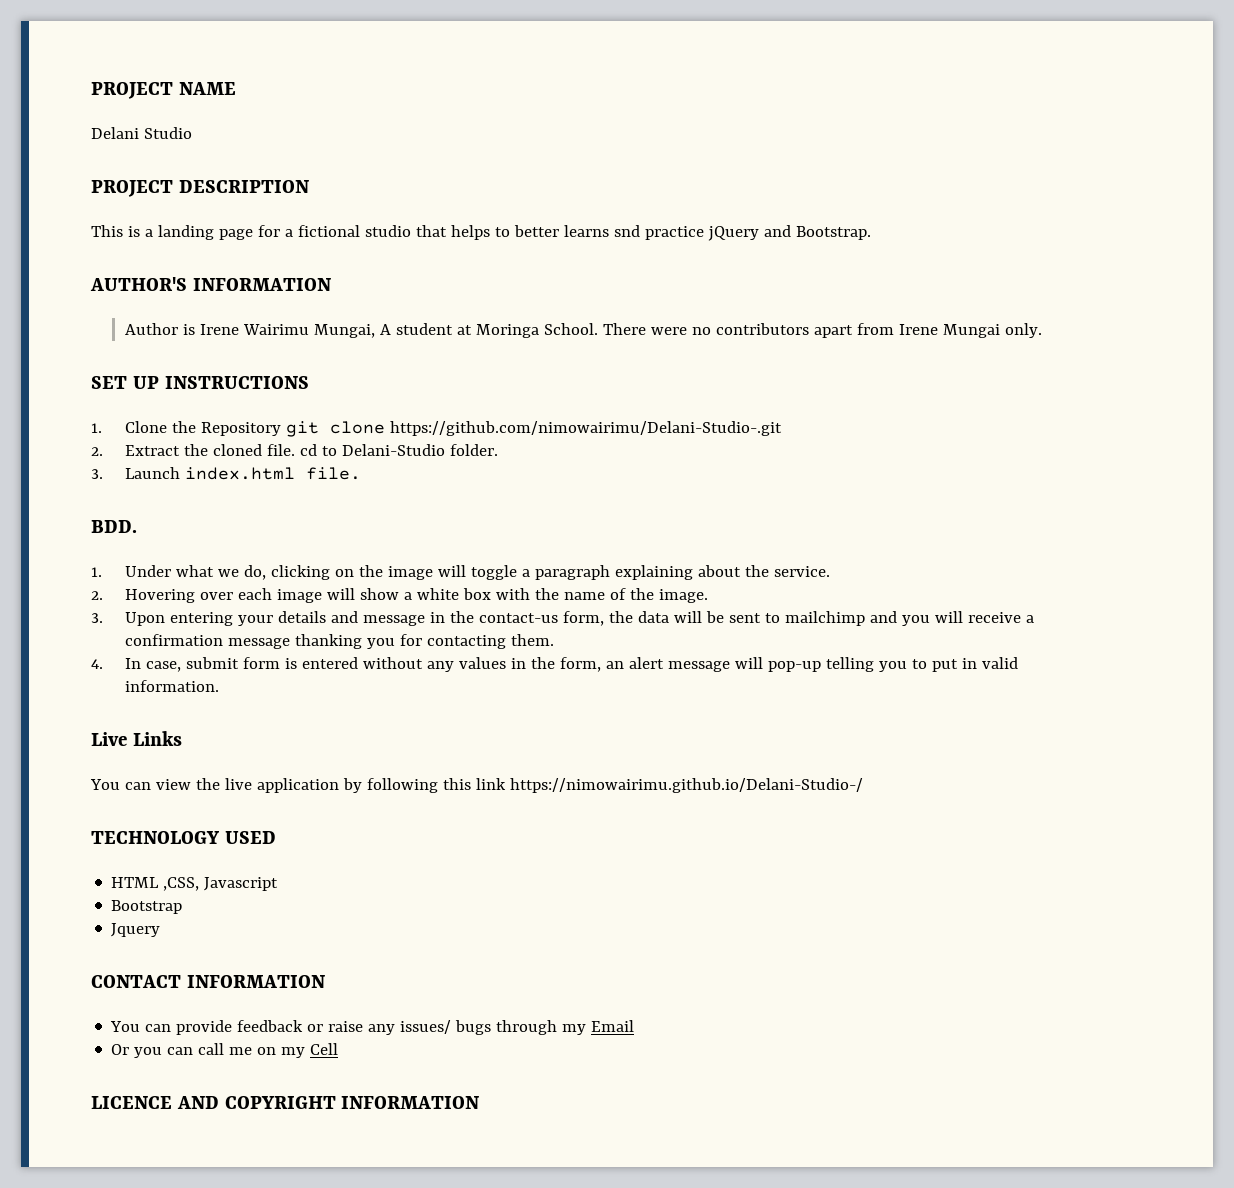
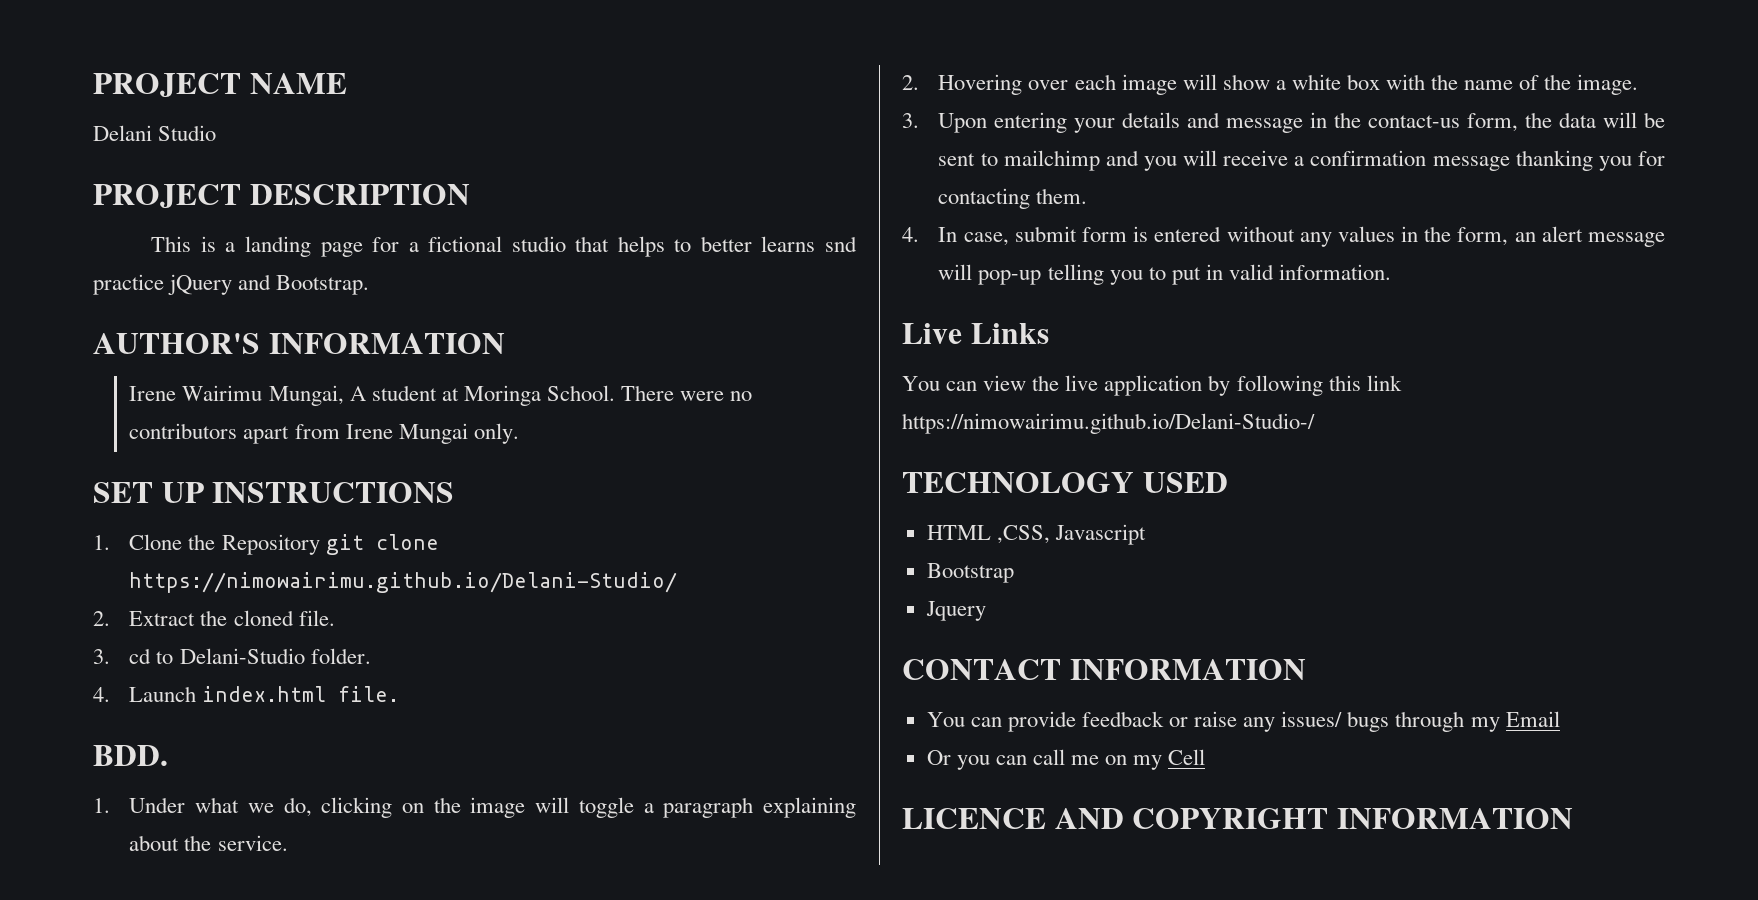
[124,323,195,335] Author is -> (505, 343) none
[389,421,782,436] https://github.com/nimowairimu/Delani-Studio-.git -> [129,572,678,593] https://nimowairimu.github.io/Delani-Studio/
(295, 450) none -> [93,649,110,664] // 3.
[91,469,103,479] 3. -> [93,687,110,702] 4.

